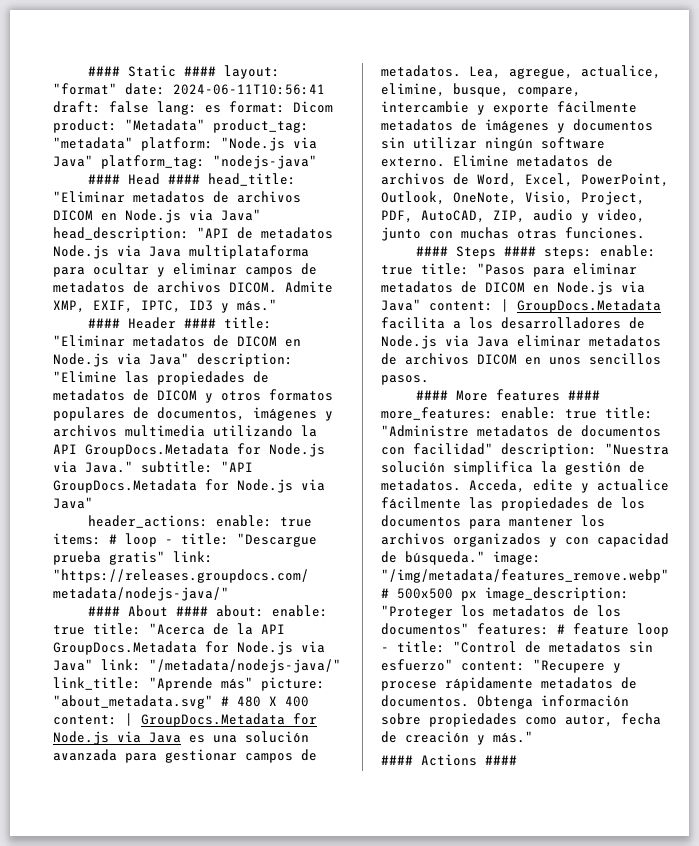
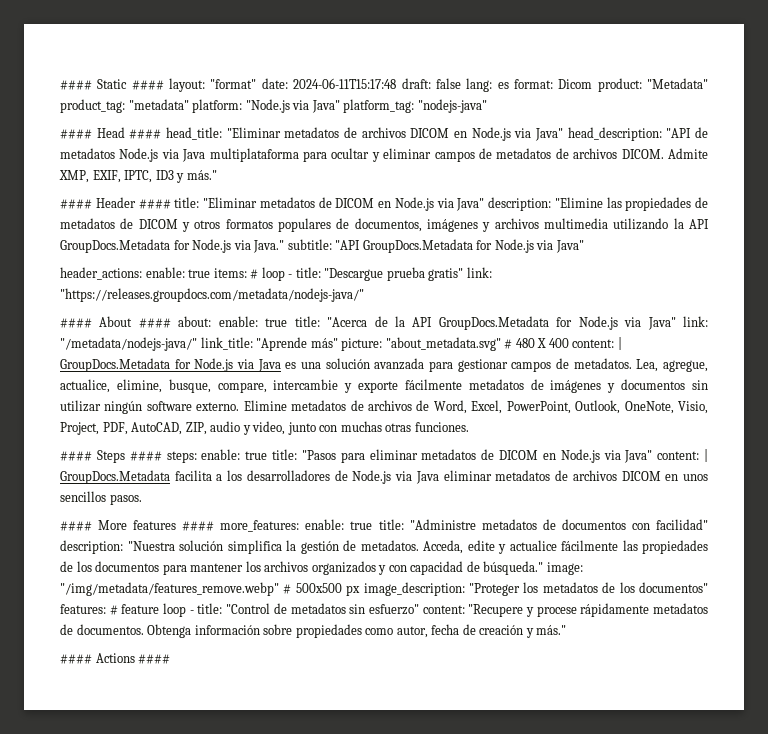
[173,84,325,95] 2024-06-11T10:56:41 -> [293,78,397,89] 2024-06-11T15:17:48

